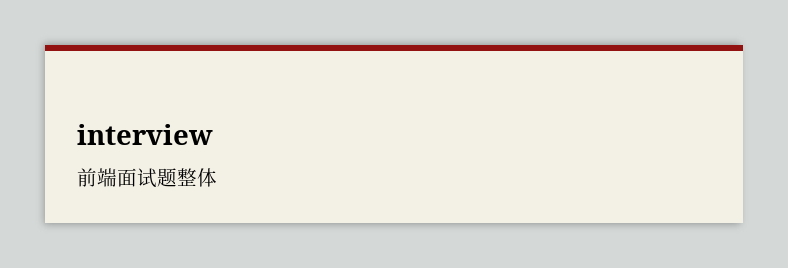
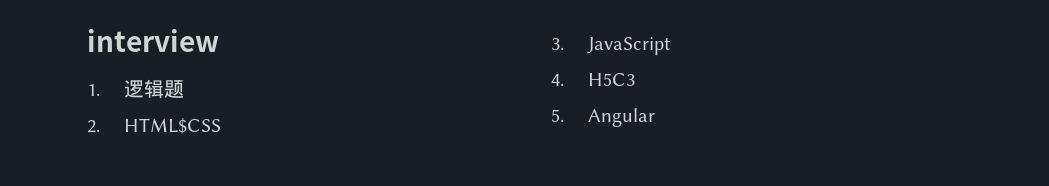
[77,168,157,188] 前端面试 -> [87,79,165,99] 1.逻辑
[177,168,217,187] 整体 -> [87,118,222,134] [551,37,672,55] [551,73,636,86] [551,108,656,127] // 2. HTML$CSS // 3. JavaScript // 4. H5C3 // 5. Angular

